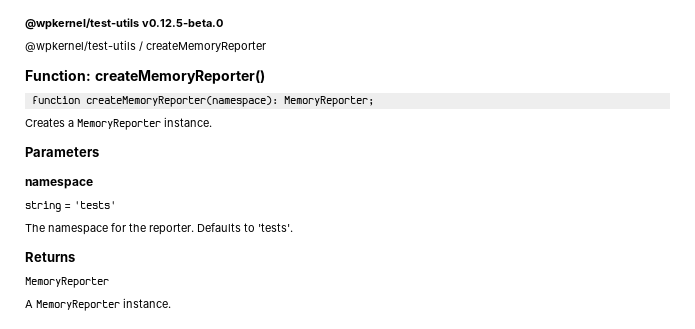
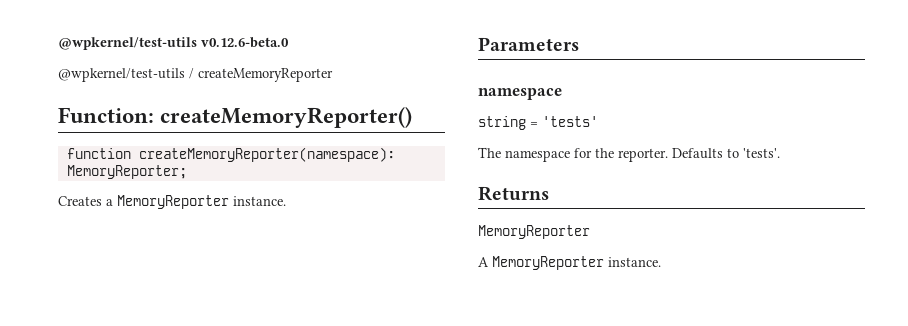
[25,18,223,30] @wpkernel/test-utils v0.12.5-beta.0 -> [58,37,289,50] @wpkernel/test-utils v0.12.6-beta.0

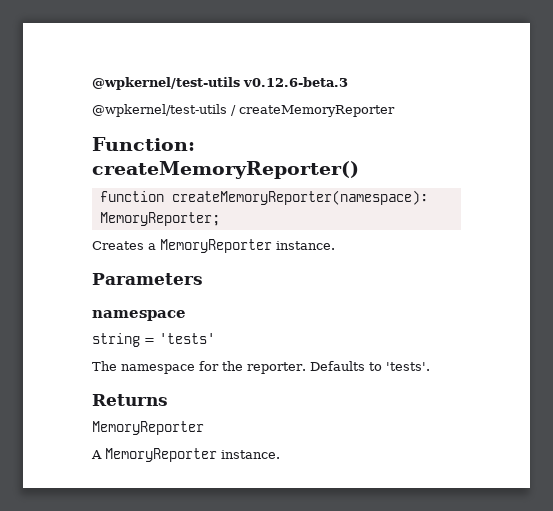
[58,37,289,50] @wpkernel/test-utils v0.12.6-beta.0 -> [92,77,348,90] @wpkernel/test-utils v0.12.6-beta.3

